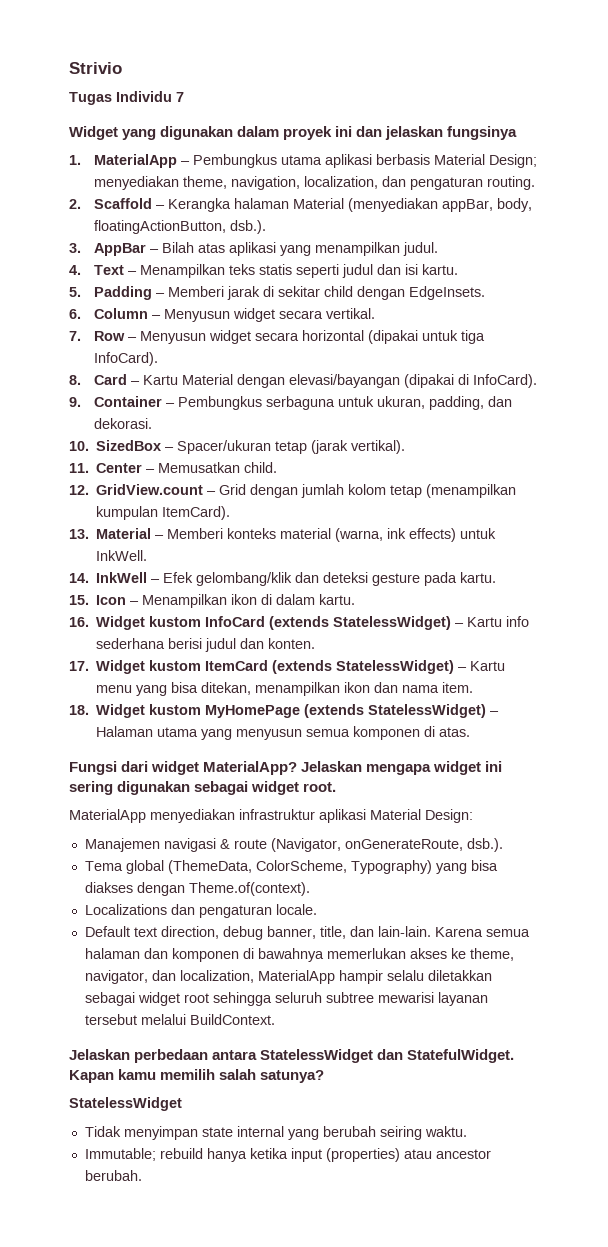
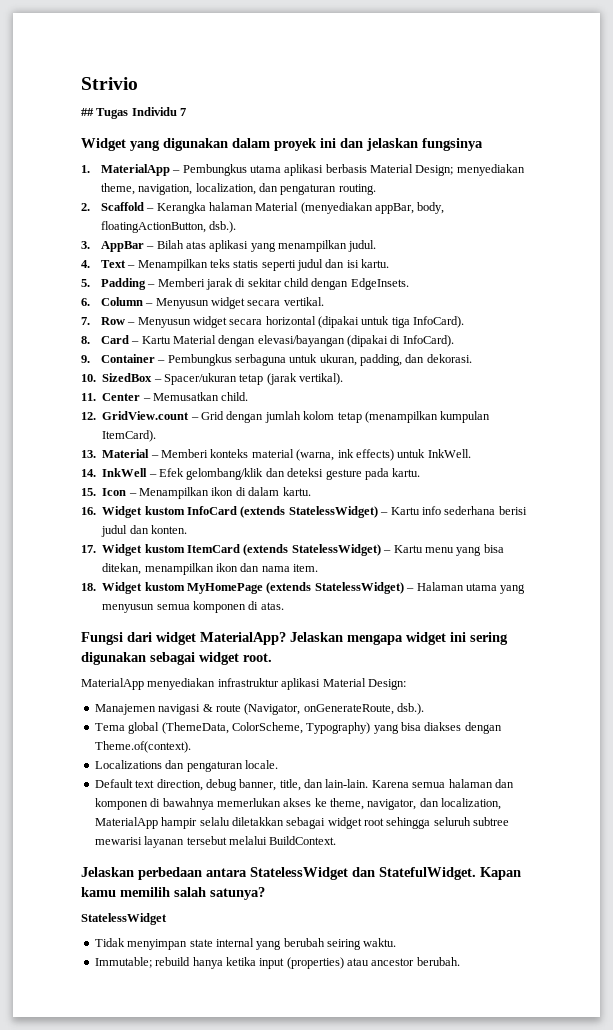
(122, 68) none -> [81,108,94,116] ##

